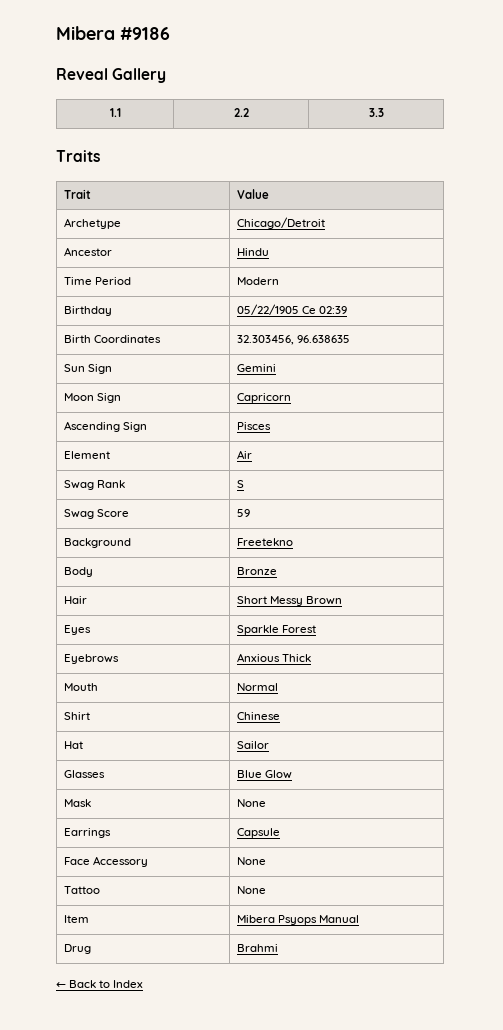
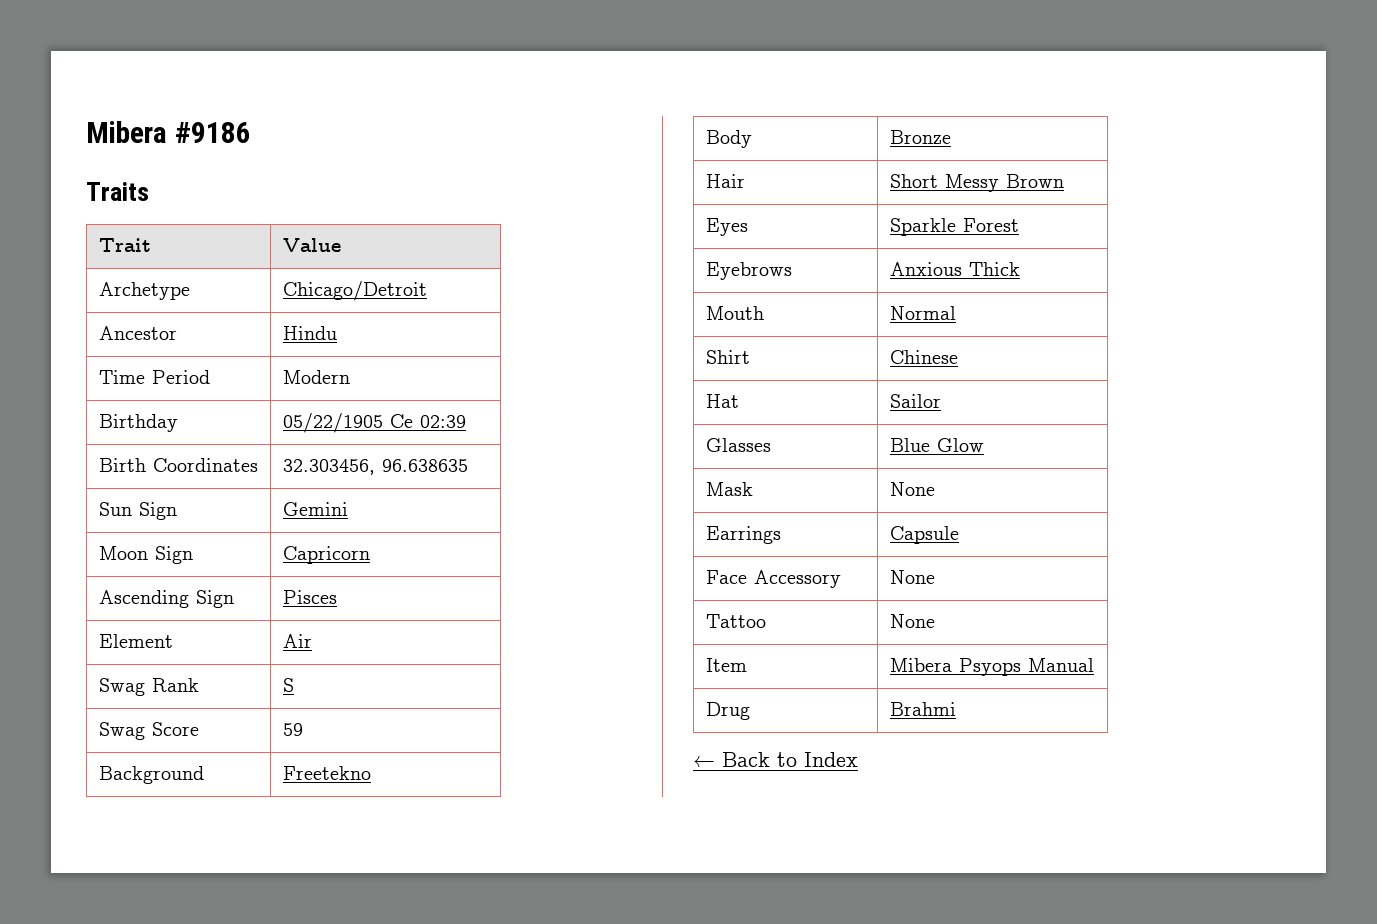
[56,68,167,83] [109,108,121,117] [233,108,249,117] [368,108,384,117] // Reveal Gallery // 1.1 | 2.2 | 3.3 -> (251, 132) none

